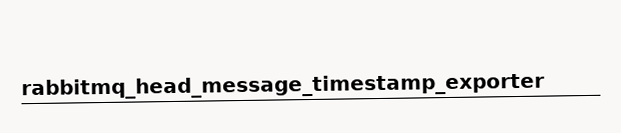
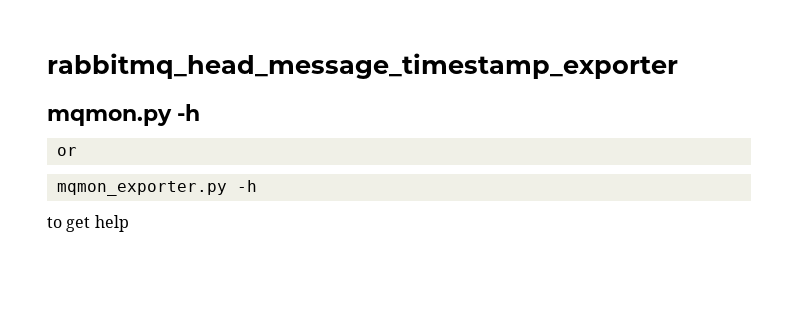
(545, 86) none -> [47,104,200,126] [56,147,77,156] [56,180,257,196] [47,215,129,232] // mqmon.py -h // or // mqmon_exporter.py -h // to get help

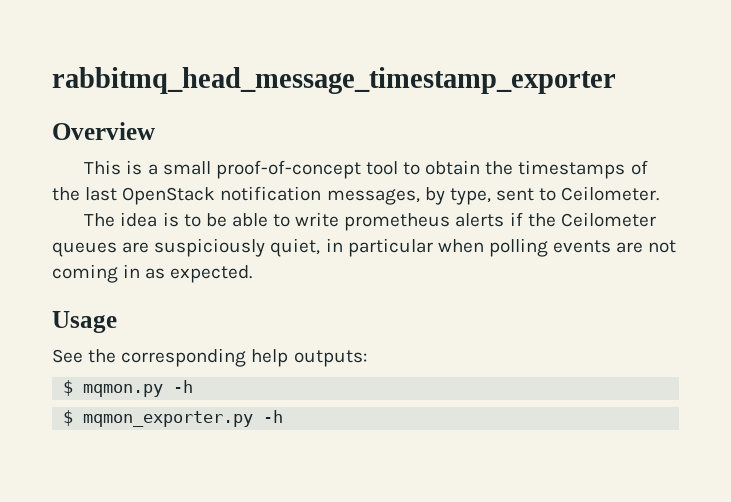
(678, 66) none -> [52,122,155,140] [84,160,648,179] [52,186,660,205] [84,212,656,231] [52,238,677,257] [52,264,253,283] [52,311,117,333] [52,348,367,367] [63,380,74,396] Overview // This is a small proof-of-concept tool to obtain the timestamps of the last OpenStack notification messages, by type, sent to Ceilometer. // The idea is to be able to write prometheus alerts if the Ceilometer queues are suspiciously quiet, in particular when polling events are not coming in as expected. // Usage // See the corresponding help outputs: // $
[56,147,77,156] or // -> [63,410,74,426] $
[47,215,129,232] // to get help -> (284, 416) none

